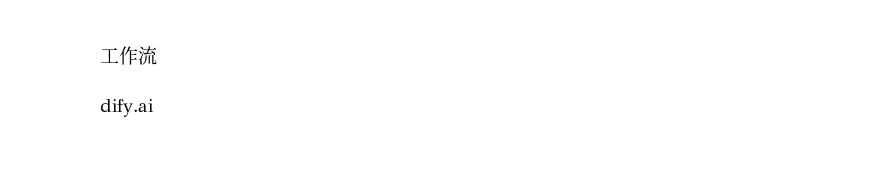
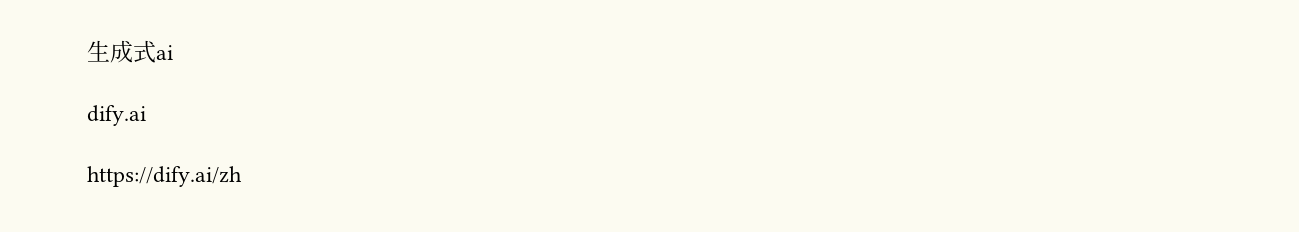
[100,46,157,65] 工作流 -> [87,40,173,63] 生成式ai
(154, 108) none -> [87,166,242,187] // https://dify.ai/zh

